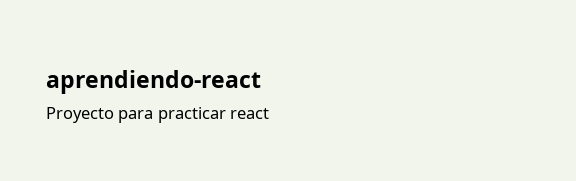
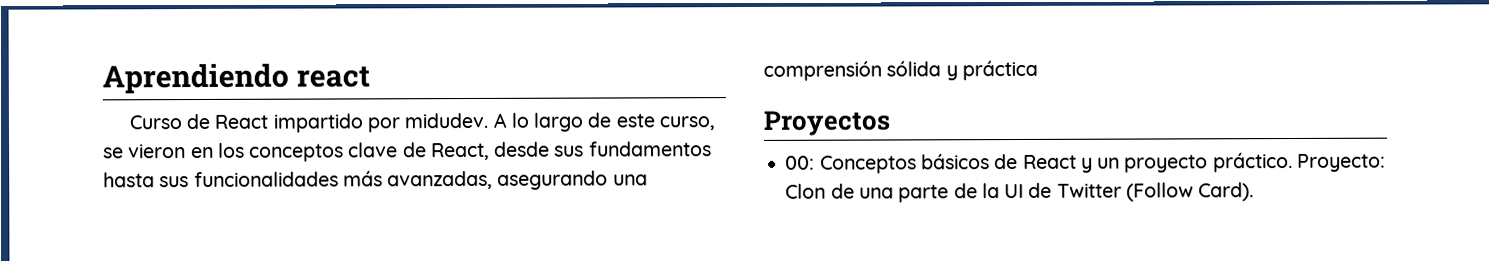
[46,70,261,94] [46,107,270,123] aprendiendo-react // Proyecto para practicar react -> [102,63,371,95] [128,112,715,133] [103,141,712,162] [103,170,648,190] [763,59,1038,81] [763,110,891,136] [785,151,1386,174] [785,182,1255,203] Aprendiendo react // Curso de React impartido por midudev. A lo largo de este curso, se vieron en los conceptos clave de React, desde sus fundamentos hasta sus funcionalidades más avanzadas, asegurando una comprensión sólida y práctica // Proyectos // 00: Conceptos básicos de React y un proyecto práctico. Proyecto: Clon de una parte de la UI de Twitter (Follow Card).

